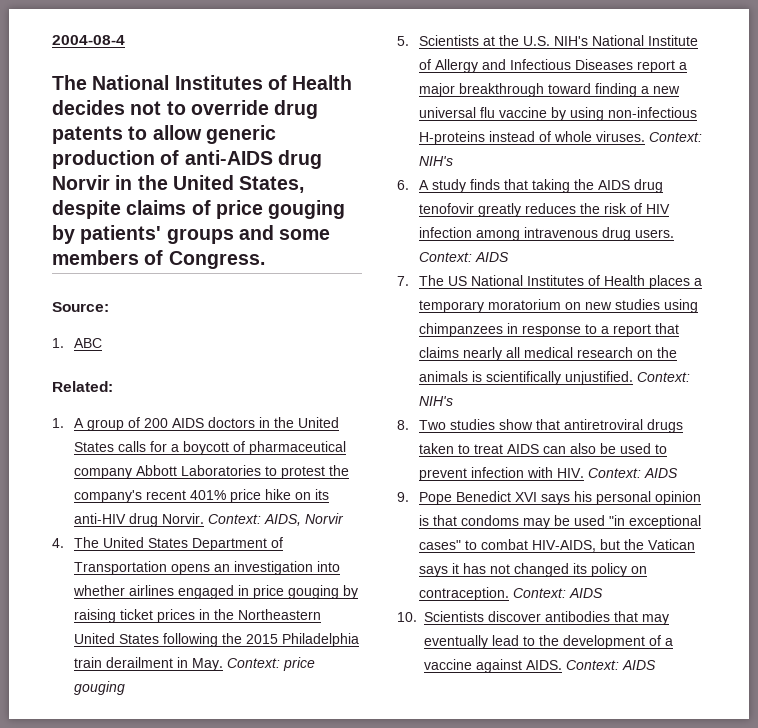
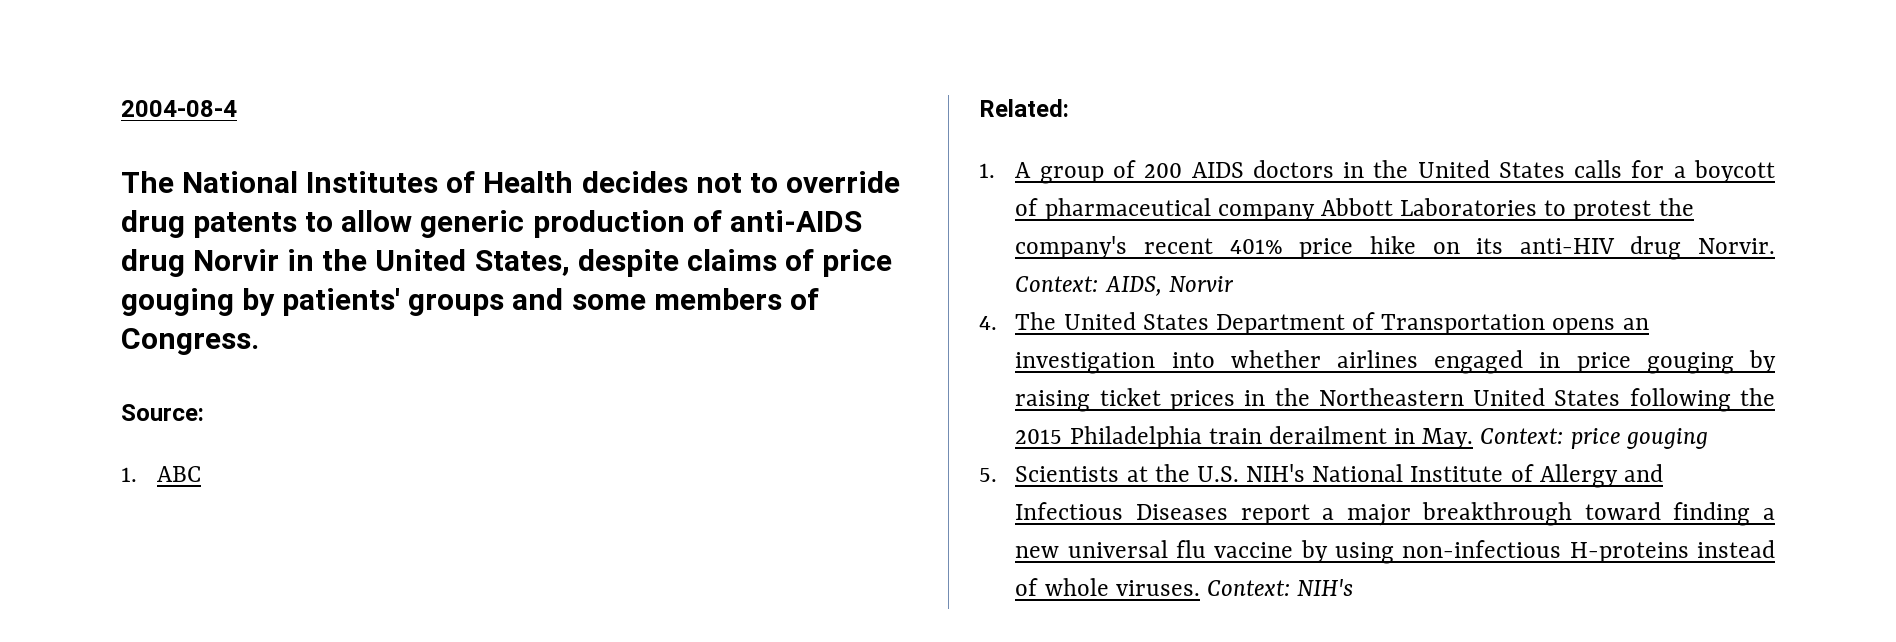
[397,179,663,193] [418,203,670,217] [418,227,674,241] [418,252,509,262] [397,275,702,289] [418,299,698,313] [418,323,679,337] [418,347,677,361] [418,371,690,385] [418,396,453,406] [397,419,683,433] [418,443,667,454] [418,467,678,481] [397,491,701,505] [418,515,701,529] [418,539,695,552] [418,563,647,577] [418,587,603,601] [397,611,669,625] [424,635,673,649] [424,659,656,673] // 6. A study finds that taking the AIDS drug tenofovir greatly reduces the risk of HIV infection among intravenous drug users. Context: AIDS // 7. The US National Institutes of Health places a temporary moratorium on new studies using chimpanzees in response to a report that claims nearly all medical research on the animals is scientifically unjustified. Context: NIH's // 8. Two studies show that antiretroviral drugs taken to treat AIDS can also be used to prevent infection with HIV. Context: AIDS // 9. Pope Benedict XVI says his personal opinion is that condoms may be used "in exceptional cases" to combat HIV-AIDS, but the Vatican says it has not changed its policy on contraception. Context: AIDS // 10. Scientists discover antibodies that may eventually lead to the development of a vaccine against AIDS. Context: AIDS -> (1354, 587) none

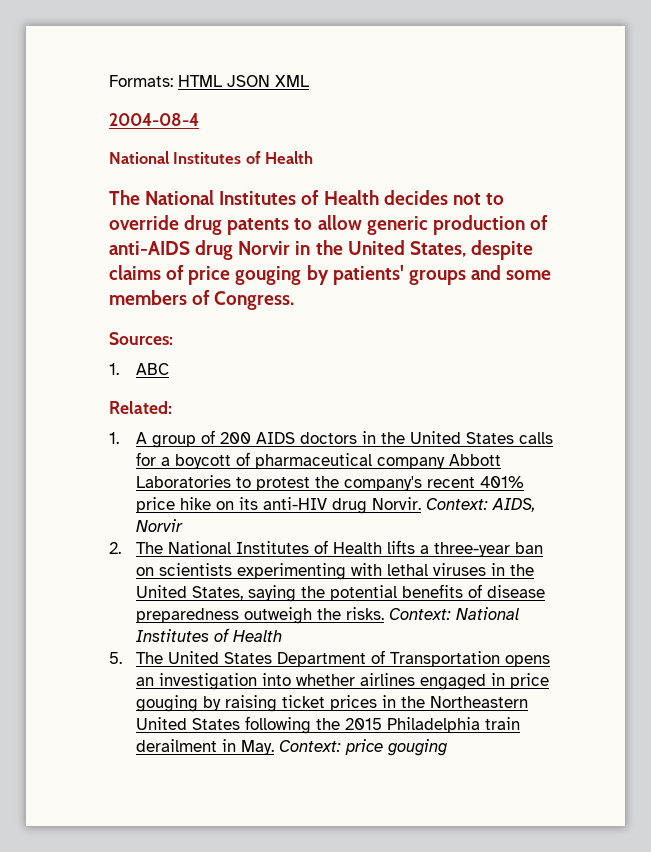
[121,100,237,117] 2004-08-4 -> [109,75,309,87] [109,113,199,126] [109,151,314,164] Formats: HTML JSON XML // 2004-08-4 // National Institutes of Health
[121,404,204,421] Source: -> [109,332,173,345] Sources:
[979,316,997,330] 4. -> [109,540,543,557] [135,563,534,580] [135,584,545,602] [135,607,519,624] [135,628,282,642] [109,652,122,664] 2. The National Institutes of Health lifts a three-year ban on scientists experimenting with lethal viruses in the United States, saying the potential benefits of disease preparedness outweigh the risks. Context: National Institutes of Health // 5.
[979,464,1663,488] [1015,502,1775,526] [1015,540,1775,564] [1015,578,1354,596] // 5. Scientists at the U.S. NIH's National Institute of Allergy and Infectious Diseases report a major breakthrough toward finding a new universal flu vaccine by using non-infectious H-proteins instead of whole viruses. Context: NIH's -> (447, 747) none

